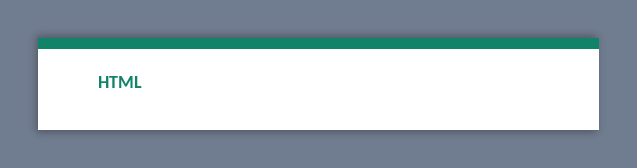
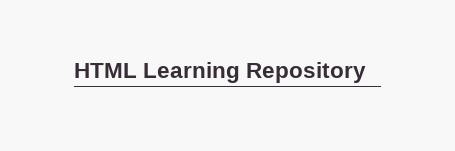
(142, 82) none -> [143,62,367,83] Learning Repository

